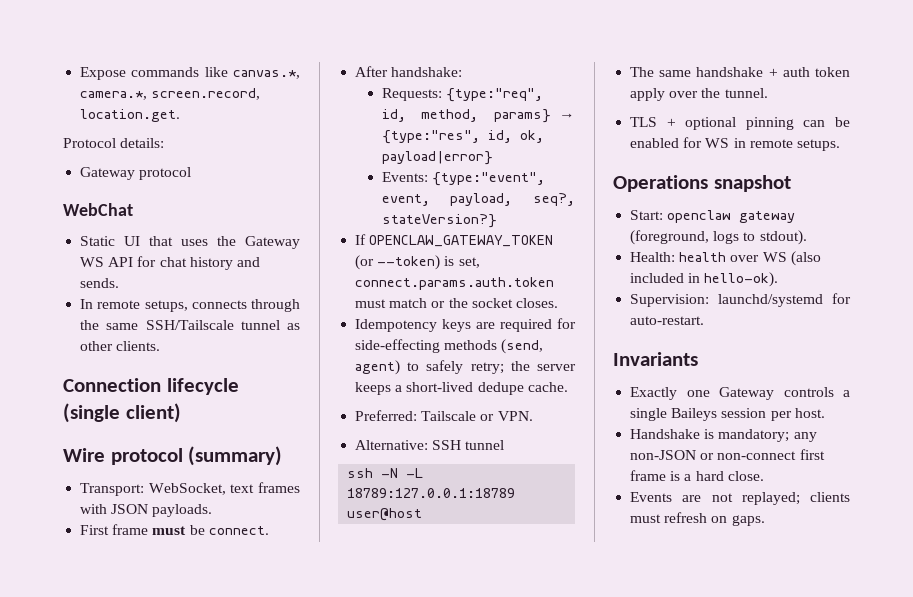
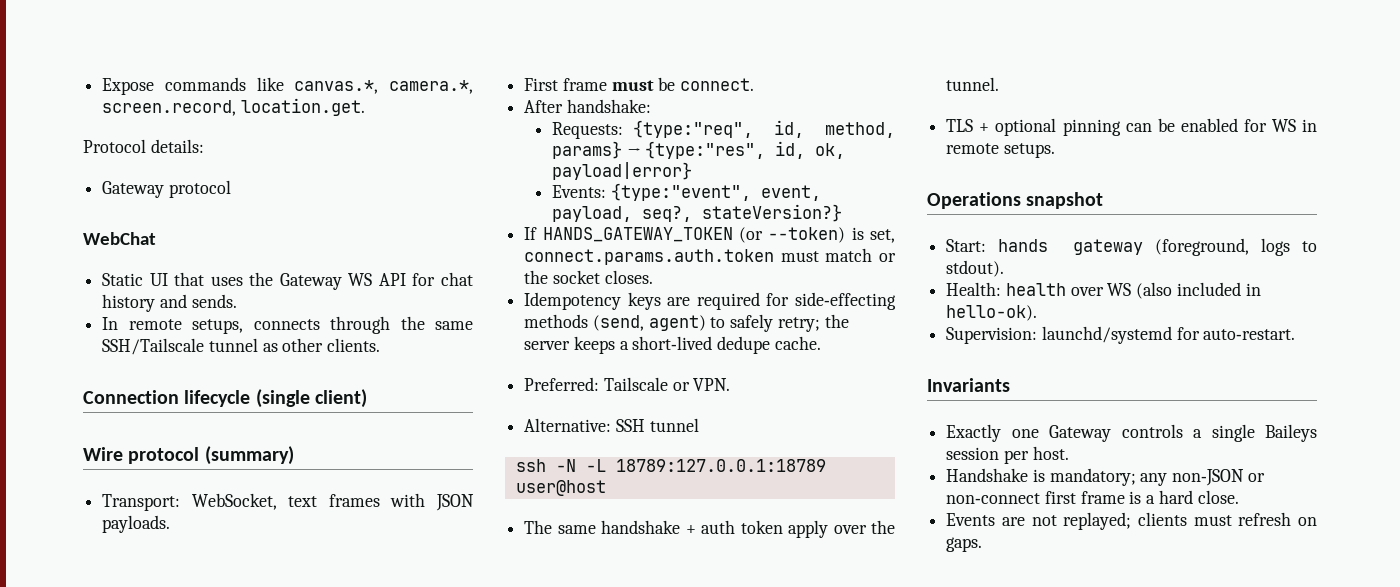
[369,235,554,247] OPENCLAW_GATEWAY_TOKEN -> [542,227,733,242] HANDS_GATEWAY_TOKEN
[667,210,732,223] openclaw -> [998,239,1049,252] hands

